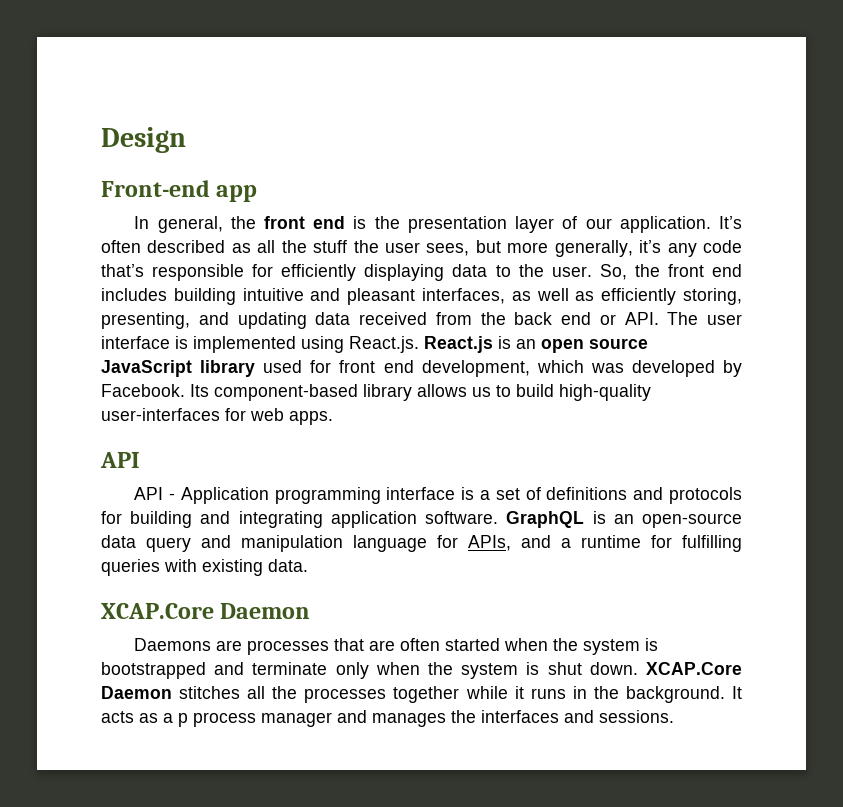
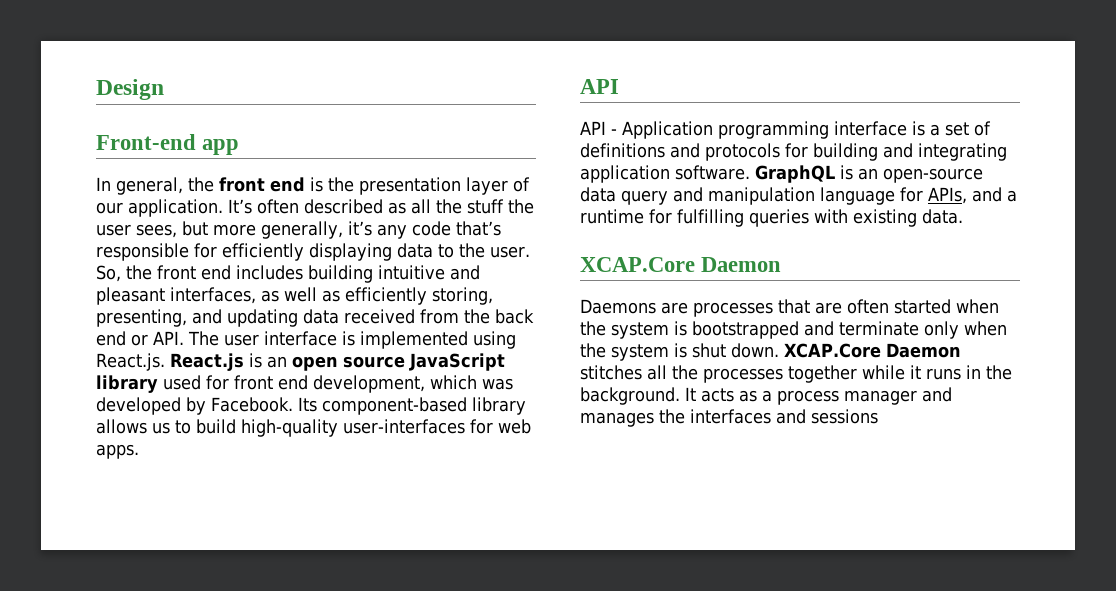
[178,713,188,727] p -> (772, 396) none
[599,710,674,723] sessions. -> [811,409,878,424] sessions

